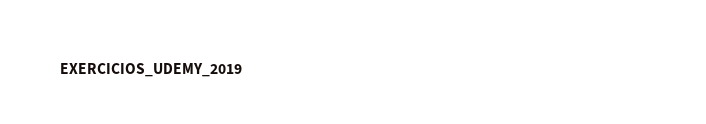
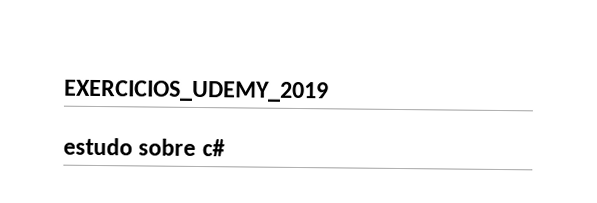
(242, 70) none -> [63,137,225,157] // estudo sobre c#

